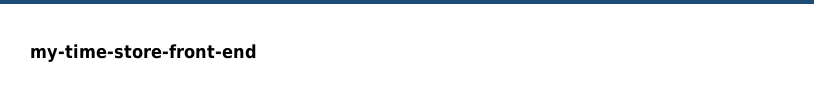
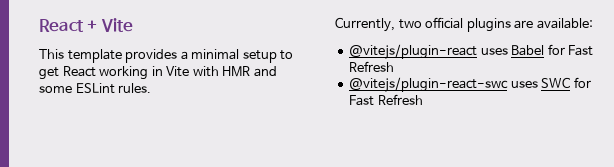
[30,44,257,62] my-time-store-front-end -> [39,18,133,32] [39,49,294,63] [39,66,277,80] [39,83,152,94] [335,17,593,32] [349,44,594,59] [349,61,395,72] [349,77,591,92] [349,94,423,106] React + Vite // This template provides a minimal setup to get React working in Vite with HMR and some ESLint rules. // Currently, two official plugins are available: // @vitejs/plugin-react uses Babel for Fast Refresh // @vitejs/plugin-react-swc uses SWC for Fast Refresh

